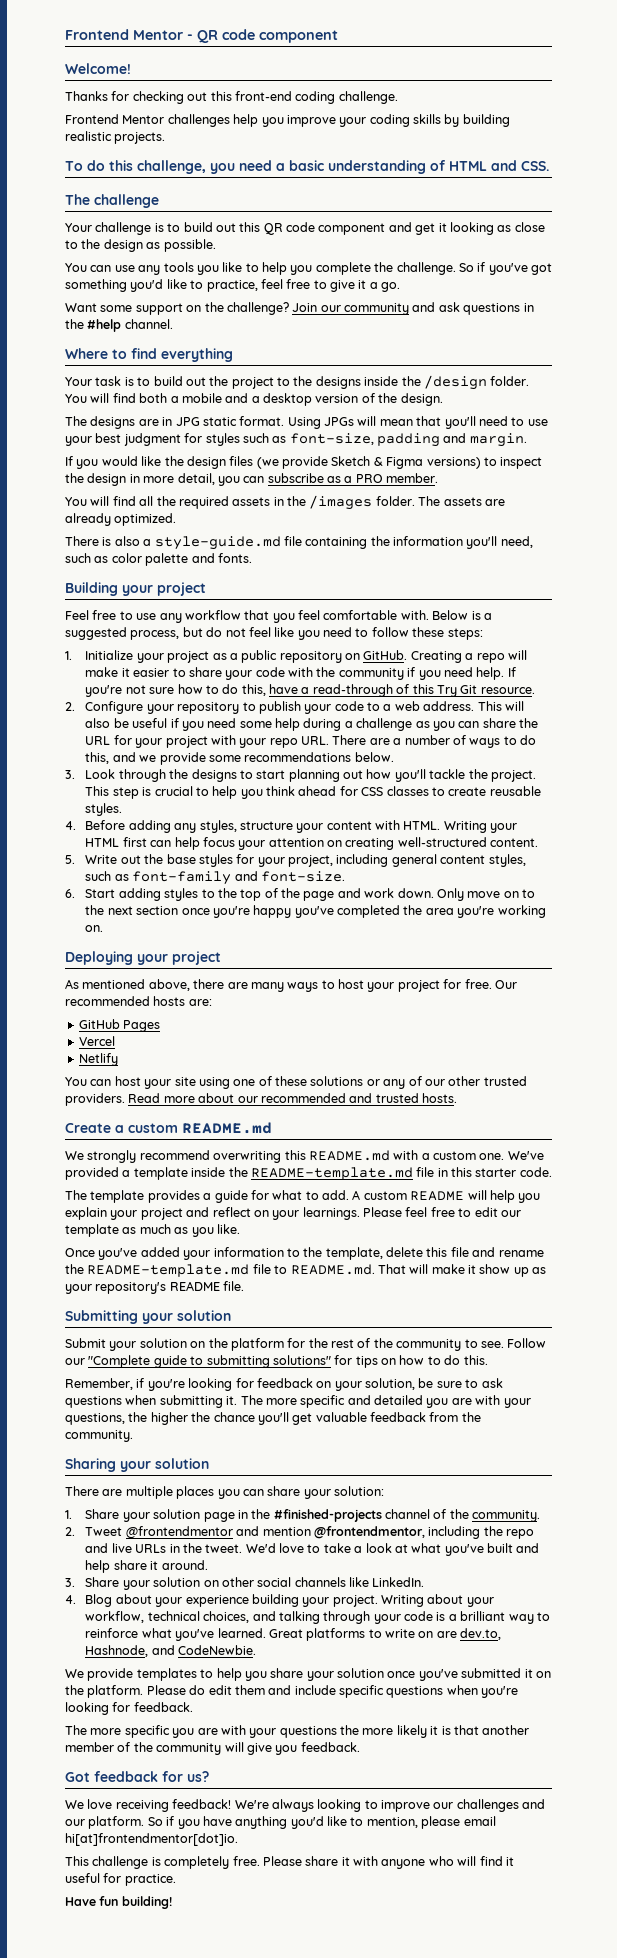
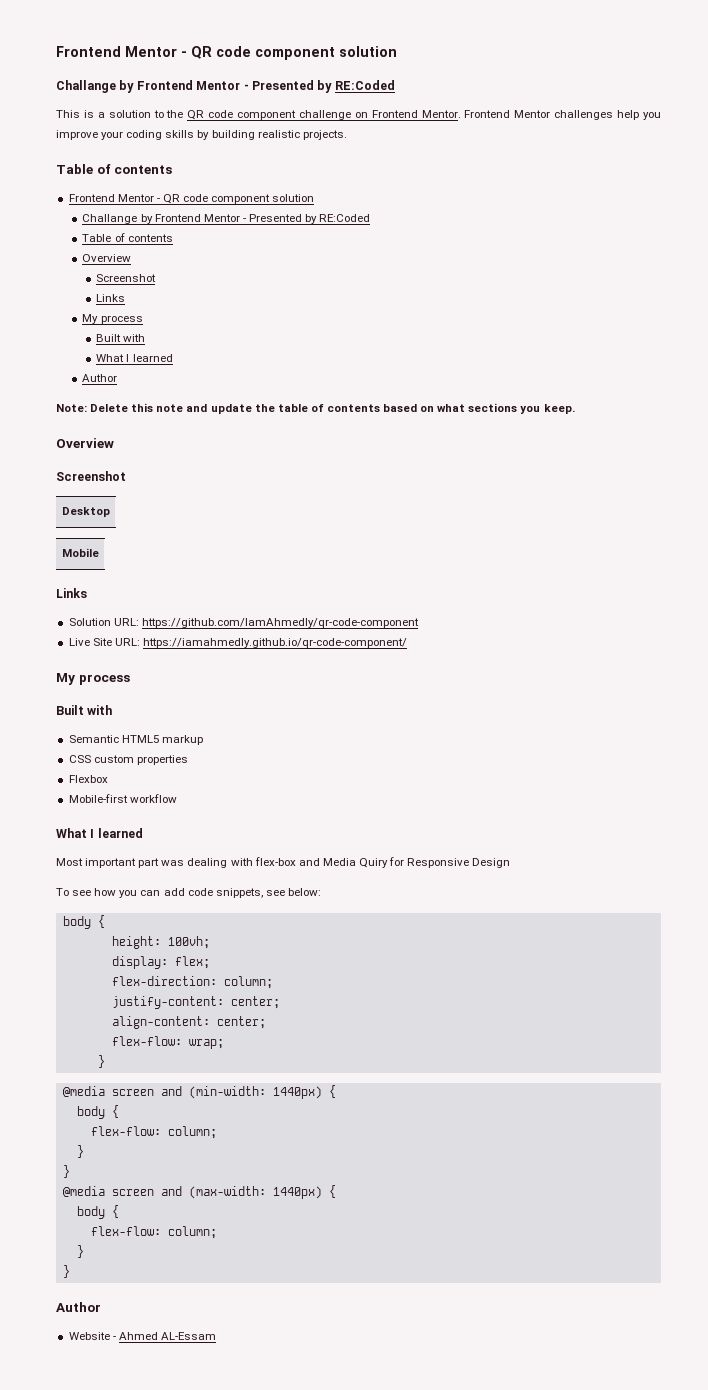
[65,29,338,43] [65,63,131,74] [65,91,398,104] Frontend Mentor - QR code component // Welcome! // Thanks for checking out this front-end coding challenge. // -> [56,46,397,60] [56,80,395,93] [56,110,461,120] Frontend Mentor - QR code component solution // Challange by Frontend Mentor - Presented by RE:Coded // This is a solution to the QR code component challenge on Frontend Mentor.
[65,160,549,174] [65,194,159,208] [65,222,545,235] [65,239,216,252] [65,262,552,275] [65,279,401,292] [65,302,534,315] [65,319,173,332] [65,348,233,362] [65,375,530,390] [65,393,443,406] [65,416,548,429] [65,433,527,447] [65,456,543,469] [65,473,439,486] [65,495,505,510] [65,513,177,526] [65,536,533,550] [65,553,252,566] [65,582,206,596] [65,610,492,623] [65,627,483,640] [65,650,527,663] [85,667,516,680] [85,684,535,697] [65,701,524,714] [85,718,539,731] [85,735,537,748] [85,752,394,765] [65,769,536,782] [85,786,541,799] [85,803,123,816] [65,820,518,833] [85,837,539,850] [65,854,526,867] [85,871,345,885] [65,888,536,901] [85,905,546,918] [85,925,104,932] [65,951,221,965] [65,979,517,992] [65,996,212,1006] [78,1019,161,1032] [78,1036,115,1046] [78,1053,118,1066] [65,1076,527,1089] [65,1093,457,1106] [65,1122,272,1134] [65,1150,544,1163] [65,1167,552,1180] [65,1190,541,1203] [65,1207,521,1220] [65,1224,240,1237] [65,1247,544,1260] [65,1264,547,1277] [65,1281,245,1294] [65,1310,231,1324] [65,1338,547,1351] [65,1355,488,1368] [65,1378,503,1391] [65,1395,531,1408] [65,1412,481,1425] [65,1430,133,1442] [65,1458,209,1472] [65,1486,384,1499] [65,1509,541,1522] [65,1526,535,1539] [85,1543,540,1556] [85,1560,208,1573] [65,1577,425,1590] [65,1594,494,1607] [85,1611,550,1624] [85,1628,502,1641] [85,1645,257,1657] [65,1668,551,1681] [65,1685,519,1698] [65,1702,193,1715] [65,1725,530,1738] [65,1742,360,1755] [65,1771,209,1782] [65,1799,546,1812] [65,1816,496,1829] [65,1833,238,1846] [65,1856,514,1869] [65,1873,176,1886] [65,1896,172,1909] To do this challenge, you need a basic understanding of HTML and CSS. // The challenge // Your challenge is to build out this QR code component and get it looking as close to the design as possible. // You can use any tools you like to help you complete the challenge. So if you've got something you'd like to practice, feel free to give it a go. // Want some support on the challenge? Join our community and ask questions in the #help channel. // Where to find everything // Your task is to build out the project to the designs inside the /design folder. You will find both a mobile and a desktop version of the design. // The designs are in JPG static format. Using JPGs will mean that you'll need to use your best judgment for styles such as font-size, padding and margin. // If you would like the design files (we provide Sketch & Figma versions) to inspect the design in more detail, you can subscribe as a PRO member. // You will find all the required assets in the /images folder. The assets are already optimized. // There is also a style-guide.md file containing the information you'll need, such as color palette and fonts. // Building your project // Feel free to use any workflow that you feel comfortable with. Below is a suggested process, but do not feel like you need to follow these steps: // 1. Initialize your project as a public repository on GitHub. Creating a repo will make it easier to share your code with the community if you need help. If you're not sure how to do this, have a read-through of this Try Git resource. // 2. Configure your repository to publish your code to a web address. This will also be useful if you need some help during a challenge as you can share the URL for your project with your repo URL. There are a number of ways to do this, and we provide some recommendations below. // 3. Look through the designs to start planning out how you'll tackle the project. This step is crucial to help you think ahead for CSS classes to create reusable styles. // 4. Before adding any styles, structure your content with HTML. Writing your HTML first can help focus your attention on creating well-structured content. // 5. Write out the base styles for your project, including general content styles, such as font-family and font-size. // 6. Start adding styles to the top of the page and work down. Only move on to the next section once you're happy you've completed the area you're working on. // Deploying your project // As mentioned above, there are many ways to host your project for free. Our recommended hosts are: // GitHub Pages // Vercel // Netlify // You can host your site using one of these solutions or any of our other trusted providers. Read more about our recommended and trusted hosts. // Create a custom README.md // We strongly recommend overwriting this README.md with a custom one. We've provided a template inside the README-template.md file in this starter code. // The template provides a guide for what to add. A custom README will help you explain your project and reflect on your learnings. Please feel free to edit our template as much as you like. // Once you've added your information to the template, delete this file and rename the README-template.md file to README.md. That will make it show up as your repository's README file. // Submitting your solution // Submit your solution on the platform for the rest of the community to see. Follow our "Complete guide to submitting solutions" for tips on how to do this. // Remember, if you're looking for feedback on your solution, be sure to ask questions when submitting it. The more specific and detailed you are with your questions, the higher the chance you'll get valuable feedback from the community. // Sharing your solution // There are multiple places you can share your solution: // 1. Share your solution page in the #finished-projects channel of the community. // 2. Tweet @frontendmentor and mention @frontendmentor, including the repo and live URLs in the tweet. We'd love to take a look at what you've built and help share it around. // 3. Share your solution on other social channels like LinkedIn. // 4. Blog about your experience building your project. Writing about your workflow, technical choices, and talking through your code is a brilliant way to reinforce what you've learned. Great platforms to write on are dev.to, Hashnode, and CodeNewbie. // We provide templates to help you share your solution once you've submitted it on the platform. Please do edit them and include specific questions when you're looking for feedback. // The more specific you are with your questions the more likely it is that another member of the community will give you feedback. // Got feedback for us? // We love receiving feedback! We're always looking to improve our challenges and our platform. So if you have anything you'd like to mention, please email hi[at]frontendmentor[dot]io. // This challenge is completely free. Please share it with anyone who will find it useful for practice. // Have fun building! -> [56,164,173,174] [68,194,315,204] [82,214,371,224] [82,233,173,242] [82,254,132,262] [96,274,157,282] [96,294,126,302] [82,314,143,324] [96,334,146,342] [96,354,173,362] [82,374,118,382] [56,403,575,414] [56,438,114,448] [56,471,126,481] [62,507,110,517] [62,548,99,557] [56,588,87,598] [68,618,419,628] [68,638,407,648] [56,673,130,685] [56,705,113,715] [68,735,203,745] [68,755,188,765] [68,775,108,783] [68,794,177,803] [56,828,143,838] [56,857,511,868] [56,888,321,898] [62,915,105,929] [111,936,210,949] [111,956,210,969] [111,976,273,989] [111,996,280,1009] [111,1016,266,1029] [111,1036,224,1049] [97,1055,105,1068] [62,1085,336,1099] [76,1105,119,1119] [90,1126,217,1139] [76,1145,84,1158] [62,1165,70,1178] [62,1185,336,1199] [76,1205,119,1219] [90,1226,217,1239] [76,1245,84,1258] [62,1265,70,1278] [56,1302,101,1312] [68,1332,216,1340] Table of contents // Frontend Mentor - QR code component solution // Challange by Frontend Mentor - Presented by RE:Coded // Table of contents // Overview // Screenshot // Links // My process // Built with // What I learned // Author // Note: Delete this note and update the table of contents based on what sections you keep. // Overview // Screenshot // Desktop // Mobile // Links // Solution URL: https://github.com/IamAhmedly/qr-code-component // Live Site URL: https://iamahmedly.github.io/qr-code-component/ // My process // Built with // Semantic HTML5 markup // CSS custom properties // Flexbox // Mobile-first workflow // What I learned // Most important part was dealing with flex-box and Media Quiry for Responsive Design // To see how you can add code snippets, see below: // body { // height: 100vh; // display: flex; // flex-direction: column; // justify-content: center; // align-content: center; // flex-flow: wrap; // } // @media screen and (min-width: 1440px) { // body { // flex-flow: column; // } // } // @media screen and (max-width: 1440px) { // body { // flex-flow: column; // } // } // Author // Website - Ahmed AL-Essam

